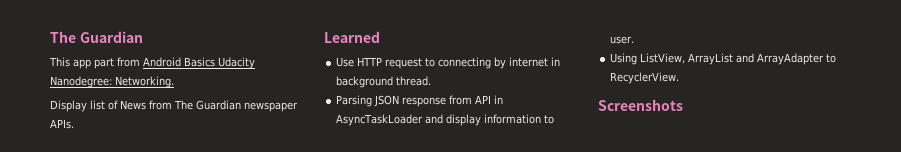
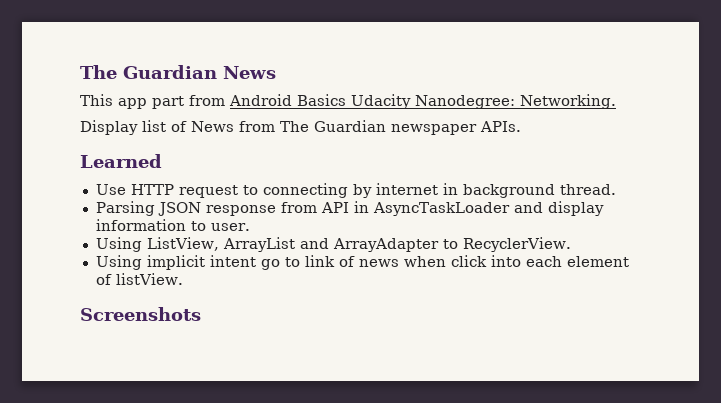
[50,31,143,43] The Guardian -> [80,65,276,79] The Guardian News
(680, 78) none -> [95,255,629,270] [95,273,183,285] // Using implicit intent go to link of news when click into each element of listView.

